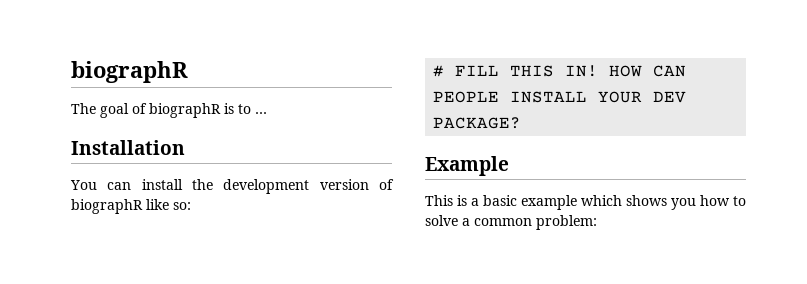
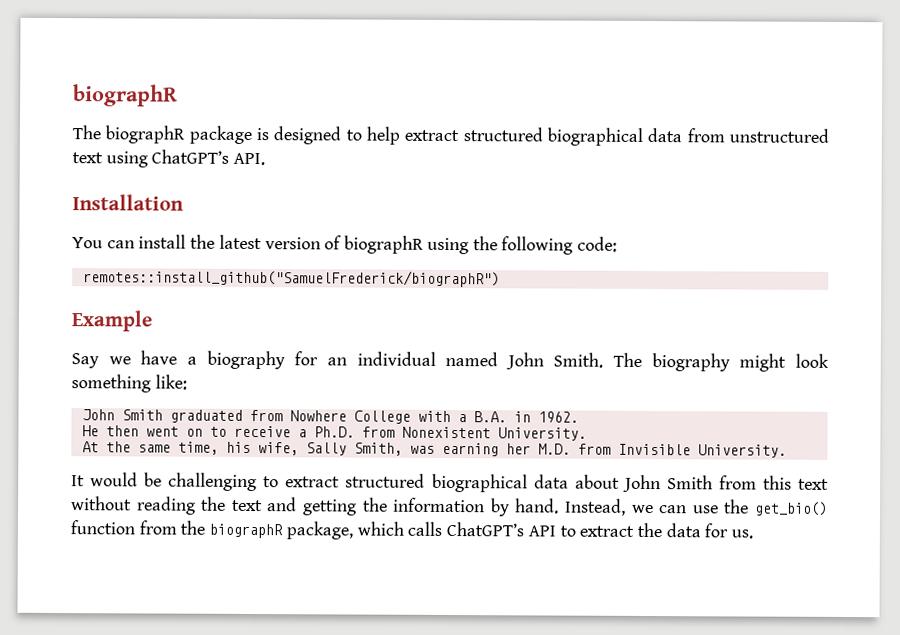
[100,103,267,118] goal of biographR is to … -> [105,125,830,146] [72,149,266,168] biographR package is designed to help extract structured biographical data from unstructured text using ChatGPT’s API.
[223,179,310,194] development -> [218,234,262,250] latest
[146,199,191,210] [433,65,687,77] [433,91,687,103] [433,117,522,129] [425,156,509,176] [425,195,746,210] [425,215,597,230] like so: // # FILL THIS IN! HOW CAN PEOPLE INSTALL YOUR DEV PACKAGE? // Example // This is a basic example which shows you how to solve a common problem: -> [426,236,617,255] [82,269,500,288] [71,310,153,332] [71,350,829,372] [71,374,187,393] [81,409,579,424] [81,425,587,441] [81,441,787,458] [71,472,829,493] [71,496,829,517] [70,520,754,540] using the following code: // remotes::install_github("SamuelFrederick/biographR") // Example // Say we have a biography for an individual named John Smith. The biography might look something like: // John Smith graduated from Nowhere College with a B.A. in 1962. // He then went on to receive a Ph.D. from Nonexistent University. // At the same time, his wife, Sally Smith, was earning her M.D. from Invisible University. // It would be challenging to extract structured biographical data about John Smith from this text without reading the text and getting the information by hand. Instead, we can use the get_bio() function from the biographR package, which calls ChatGPT’s API to extract the data for us.

